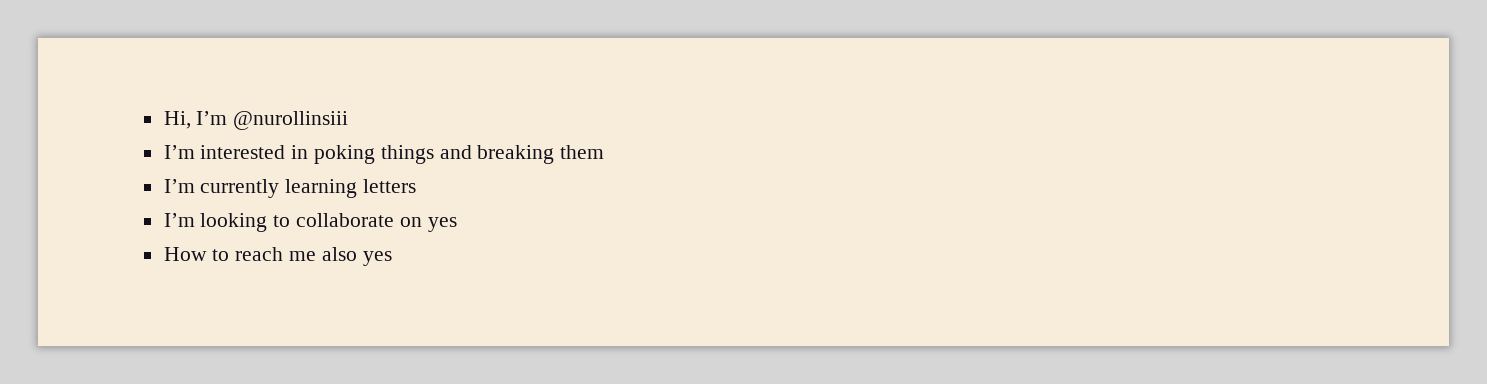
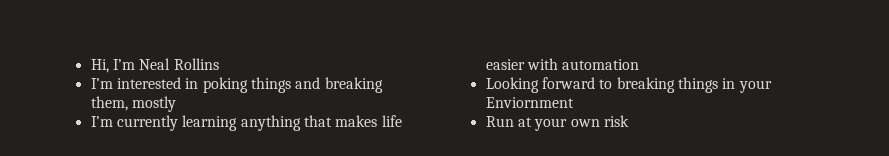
[233,111,349,130] @nurollinsiii -> [139,58,219,70] Neal Rollins
[560,145,605,159] them -> [90,96,176,112] them, mostly
[363,179,417,193] [163,213,457,232] [163,247,392,266] letters // I’m looking to collaborate on yes // How to reach me also yes -> [240,115,402,131] [485,58,640,70] [485,77,772,93] [485,97,574,108] [485,115,629,131] anything that makes life easier with automation // Looking forward to breaking things in your Enviornment // Run at your own risk

